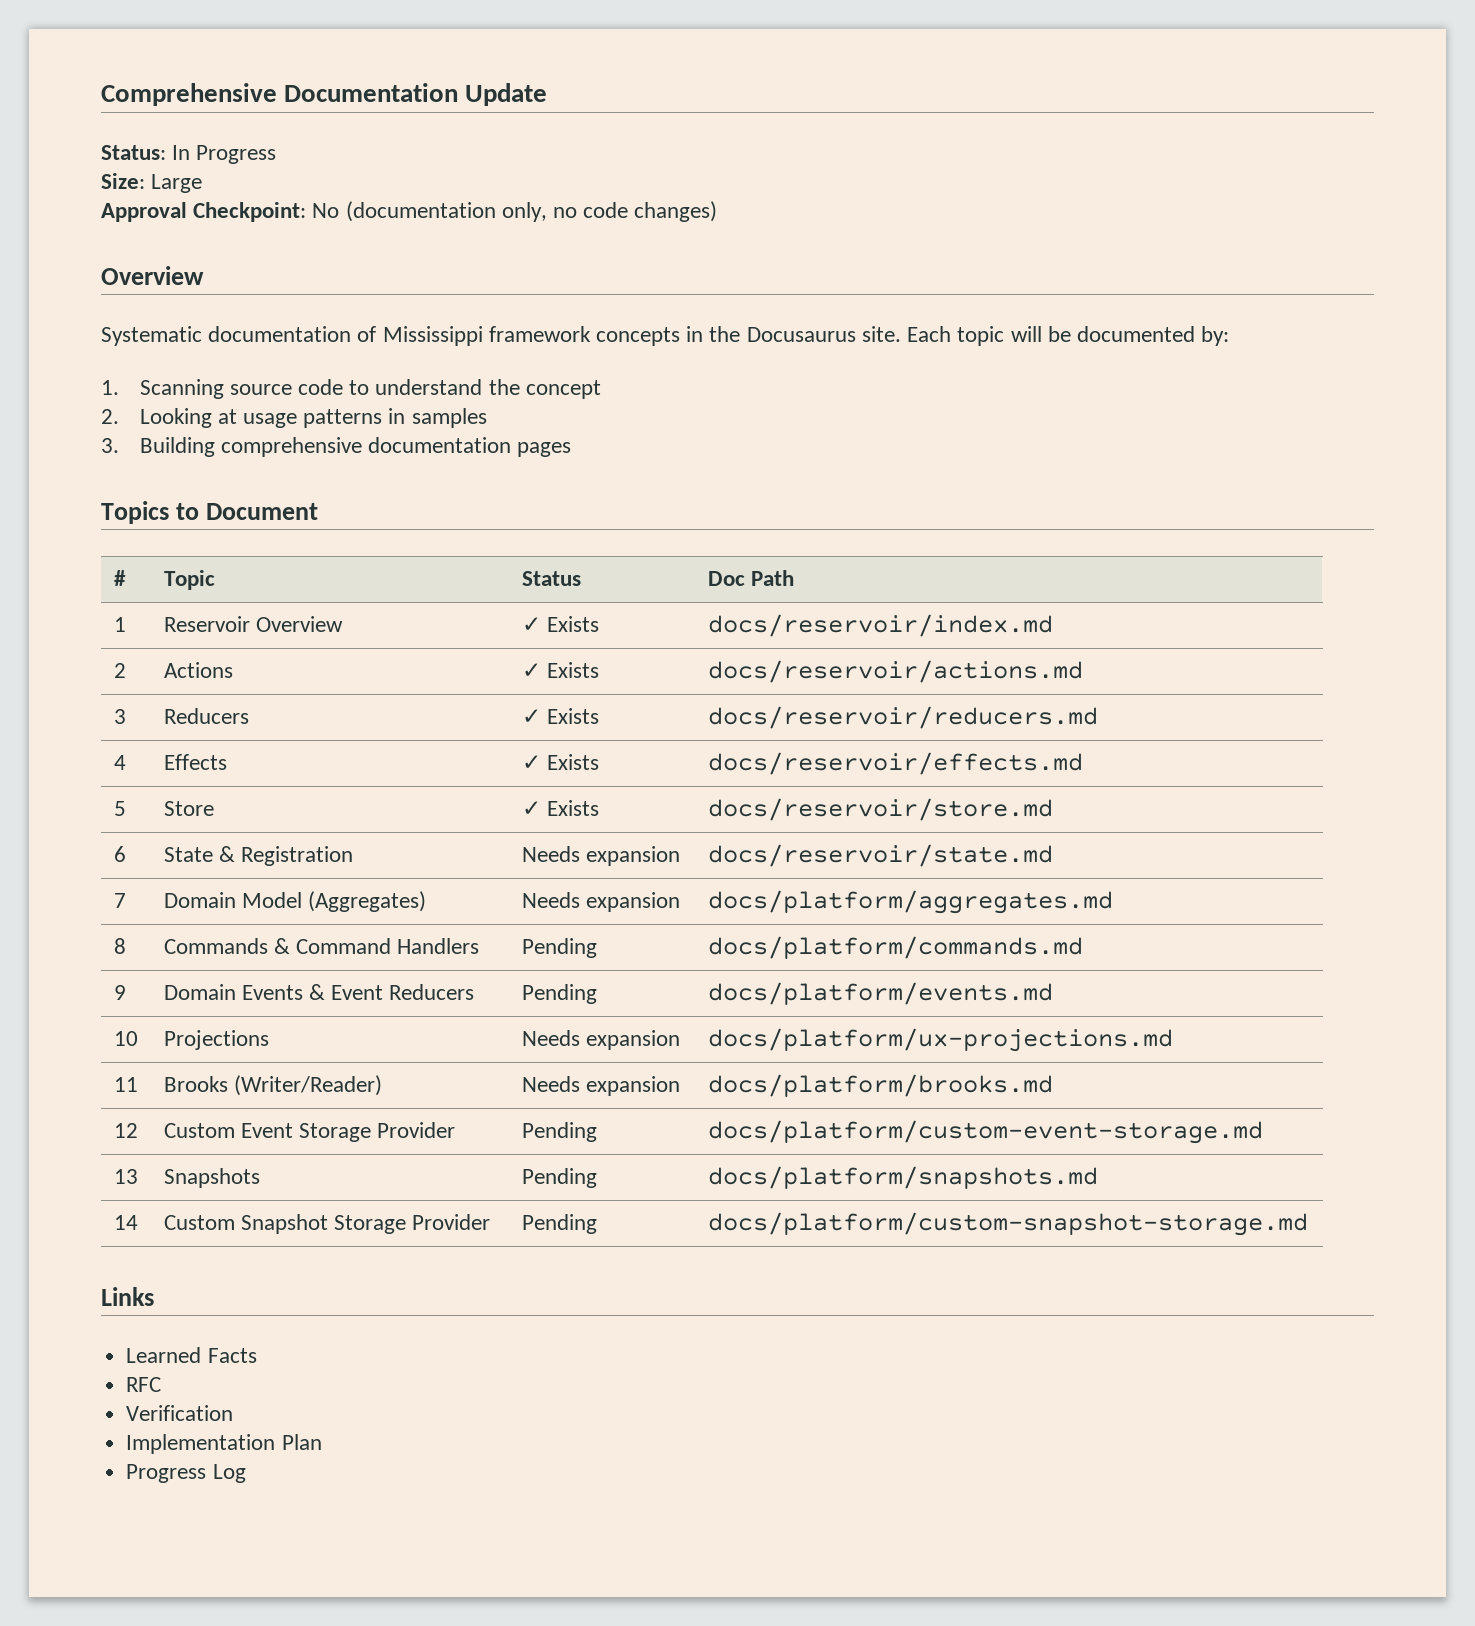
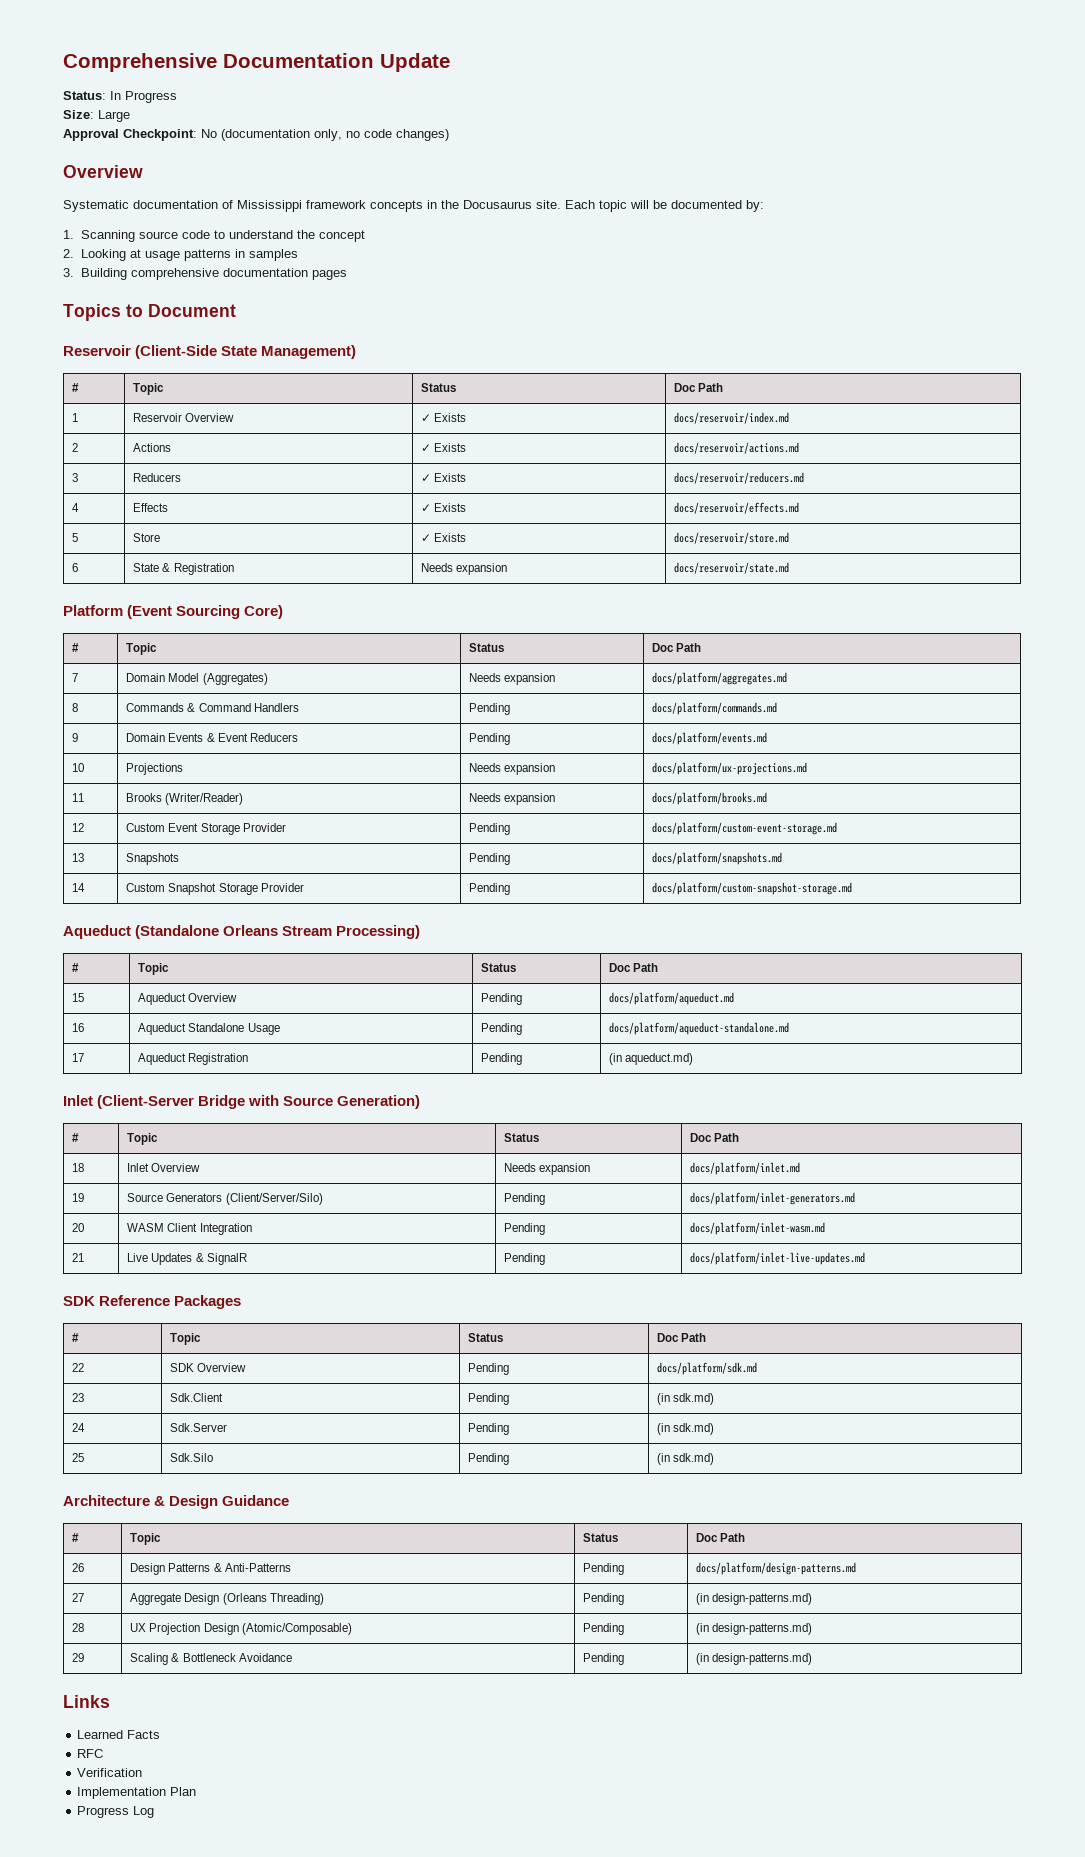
(318, 511) none -> [63,345,357,359] // Reservoir (Client-Side State Management)
(1053, 855) none -> [63,605,284,619] [72,643,80,652] [126,643,158,655] [469,643,505,652] [652,643,702,652] // Platform (Event Sourcing Core) // # | Topic | Status | Doc Path
(1308, 1224) none -> [63,925,421,939] [72,963,80,972] [138,963,170,975] [481,963,517,972] [609,963,659,972] [72,993,85,1002] [138,993,238,1005] [481,993,523,1005] [609,992,735,1005] [72,1023,85,1032] [138,1023,280,1035] [481,1023,523,1035] [609,1022,790,1035] [72,1053,85,1062] [138,1053,249,1065] [481,1053,523,1065] [609,1053,694,1065] [63,1095,421,1109] [72,1133,80,1142] [127,1133,159,1145] [504,1133,540,1142] [690,1133,740,1142] [72,1163,85,1172] [127,1163,201,1172] [504,1163,591,1175] [690,1162,801,1175] [72,1193,85,1202] [127,1193,323,1205] [504,1193,546,1205] [690,1192,856,1205] [72,1223,85,1232] [127,1223,252,1235] [504,1223,546,1235] [690,1222,826,1235] [72,1253,85,1262] [127,1253,247,1265] [504,1253,546,1265] [690,1252,866,1265] [63,1295,242,1309] [72,1333,80,1342] [170,1333,202,1345] [468,1333,504,1342] [657,1333,707,1342] [72,1363,85,1372] [170,1363,247,1372] [468,1363,510,1375] [657,1362,758,1375] [72,1393,85,1402] [170,1393,224,1402] [468,1393,510,1405] [657,1393,715,1405] [72,1423,86,1432] [170,1423,228,1432] [468,1423,510,1435] [657,1423,715,1435] [72,1453,85,1462] [170,1453,214,1462] [468,1453,510,1465] [657,1453,715,1465] [63,1495,290,1509] [72,1533,80,1542] [130,1533,162,1545] [583,1533,619,1542] [696,1533,746,1542] [72,1563,85,1572] [130,1563,291,1575] [583,1563,625,1575] [696,1562,857,1575] [72,1593,85,1602] [130,1593,324,1605] [583,1593,625,1605] [696,1593,813,1605] [72,1623,85,1632] [130,1623,352,1635] [583,1623,625,1635] [696,1623,813,1635] [72,1653,85,1662] [130,1653,292,1665] [583,1653,625,1665] [696,1653,813,1665] // Aqueduct (Standalone Orleans Stream Processing) // # | Topic | Status | Doc Path // 15 | Aqueduct Overview | Pending | docs/platform/aqueduct.md // 16 | Aqueduct Standalone Usage | Pending | docs/platform/aqueduct-standalone.md // 17 | Aqueduct Registration | Pending | (in aqueduct.md) // Inlet (Client-Server Bridge with Source Generation) // # | Topic | Status | Doc Path // 18 | Inlet Overview | Needs expansion | docs/platform/inlet.md // 19 | Source Generators (Client/Server/Silo) | Pending | docs/platform/inlet-generators.md // 20 | WASM Client Integration | Pending | docs/platform/inlet-wasm.md // 21 | Live Updates & SignalR | Pending | docs/platform/inlet-live-updates.md // SDK Reference Packages // # | Topic | Status | Doc Path // 22 | SDK Overview | Pending | docs/platform/sdk.md // 23 | Sdk.Client | Pending | (in sdk.md) // 24 | Sdk.Server | Pending | (in sdk.md) // 25 | Sdk.Silo | Pending | (in sdk.md) // Architecture & Design Guidance // # | Topic | Status | Doc Path // 26 | Design Patterns & Anti-Patterns | Pending | docs/platform/design-patterns.md // 27 | Aggregate Design (Orleans Threading) | Pending | (in design-patterns.md) // 28 | UX Projection Design (Atomic/Composable) | Pending | (in design-patterns.md) // 29 | Scaling & Bottleneck Avoidance | Pending | (in design-patterns.md)

